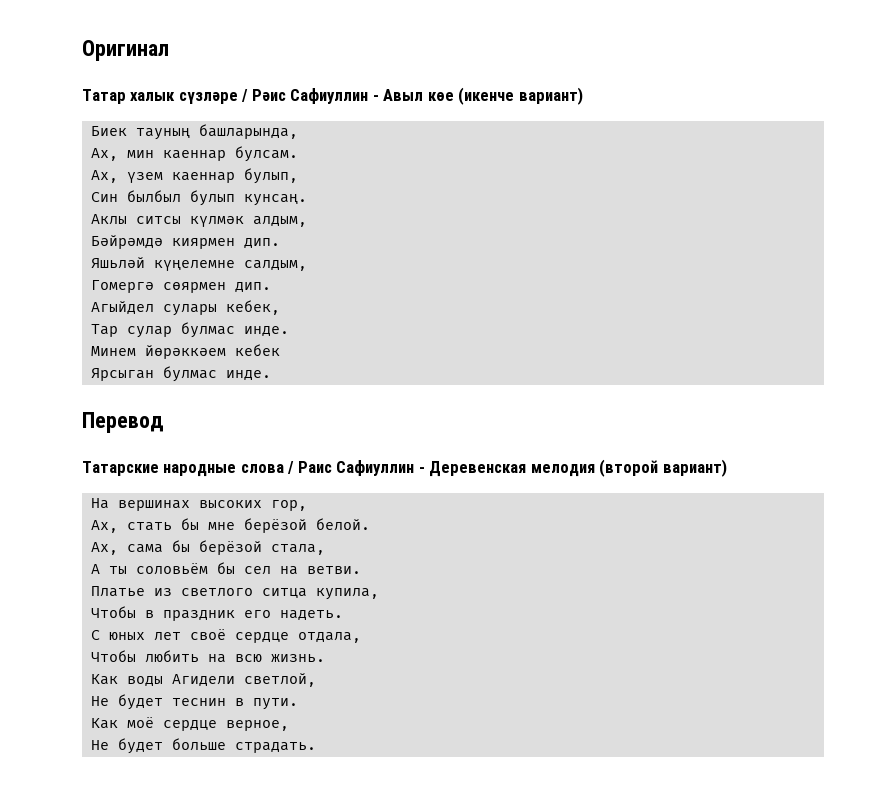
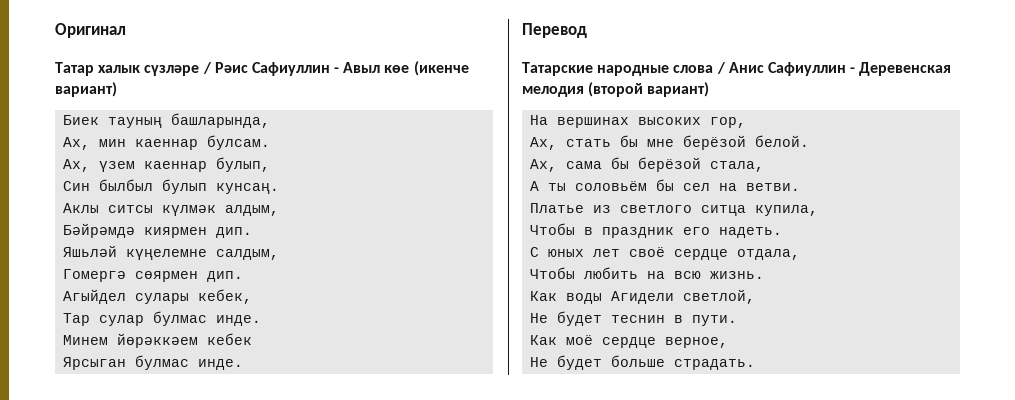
[297,461,332,473] Раис -> [728,62,764,73] Анис

